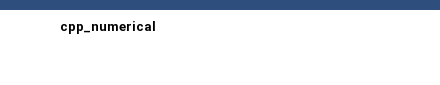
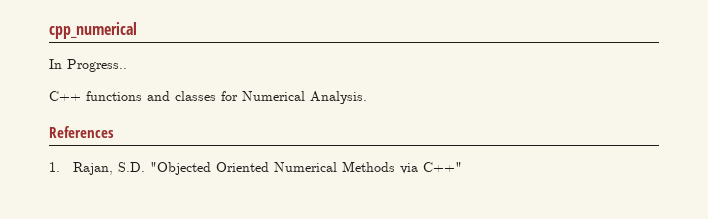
(156, 27) none -> [49,59,127,72] [49,91,367,104] [49,126,114,138] [49,161,462,175] // In Progress.. // C++ functions and classes for Numerical Analysis. // References // 1. Rajan, S.D. "Objected Oriented Numerical Methods via C++"

